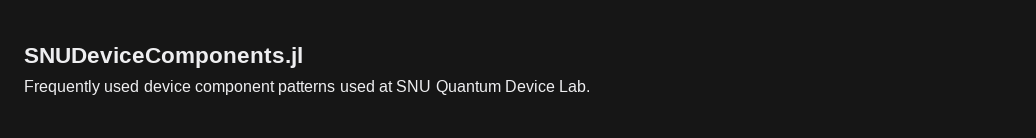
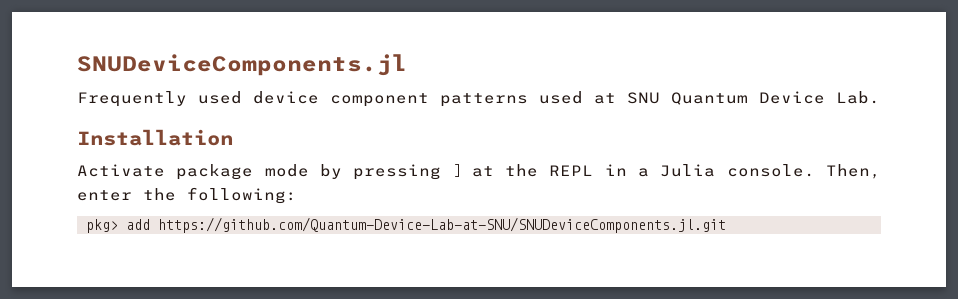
(591, 86) none -> [77,129,233,146] [77,164,881,180] [77,187,297,204] [86,217,726,233] // Installation // Activate package mode by pressing ] at the REPL in a Julia console. Then, enter the following: // pkg> add https://github.com/Quantum-Device-Lab-at-SNU/SNUDeviceComponents.jl.git

